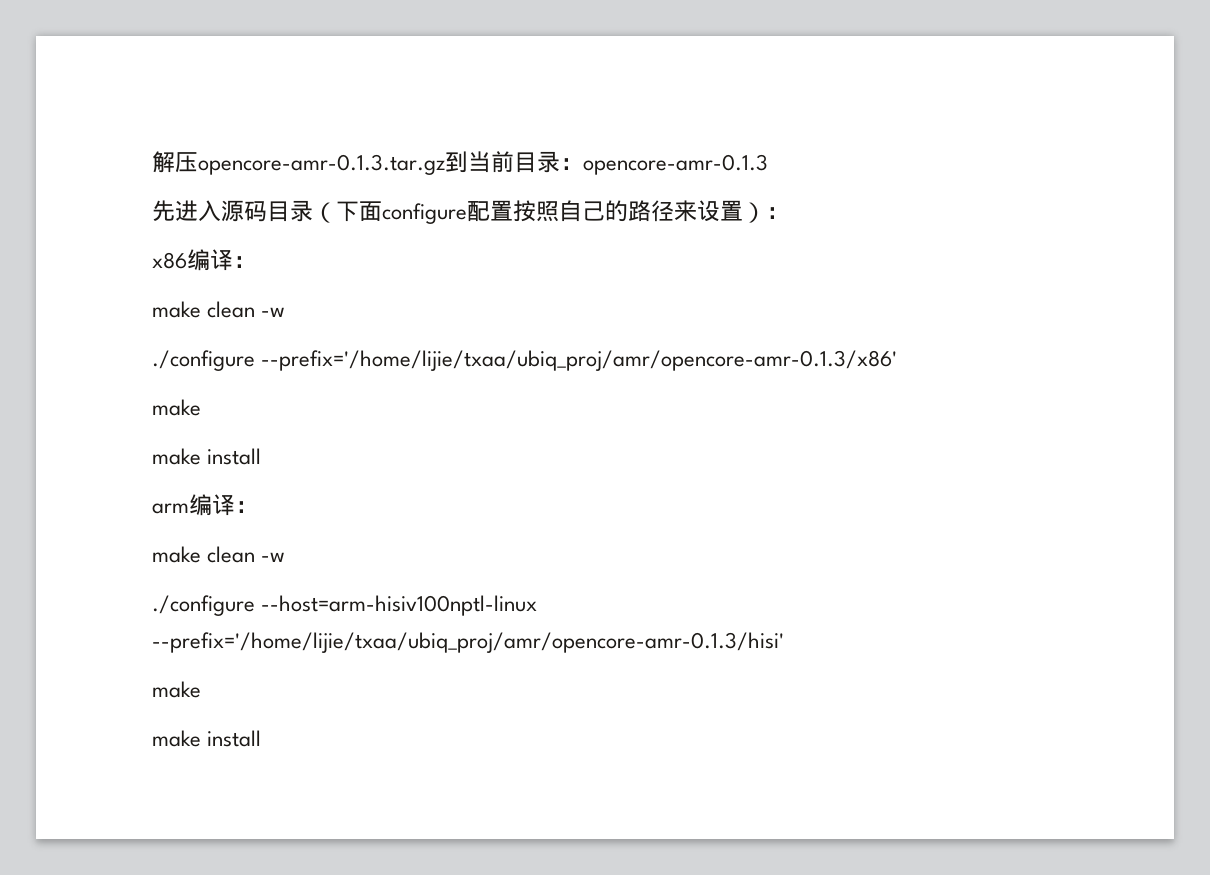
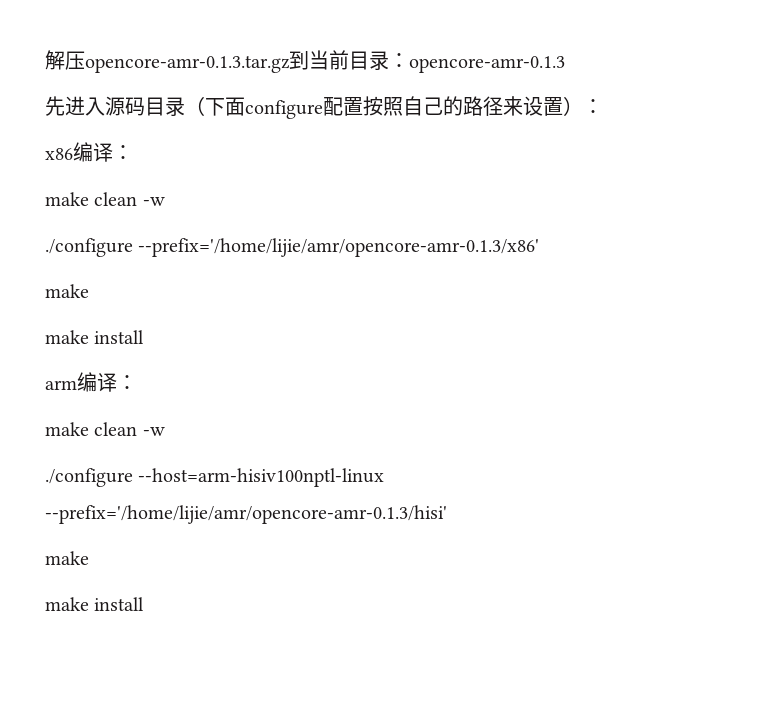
[261,350,898,371] --prefix='/home/lijie/txaa/ubiq_proj/amr/opencore-amr-0.1.3/x86' -> [138,238,540,257] --prefix='/home/lijie/amr/opencore-amr-0.1.3/x86'
[152,632,784,653] --prefix='/home/lijie/txaa/ubiq_proj/amr/opencore-amr-0.1.3/hisi' -> [45,505,447,524] --prefix='/home/lijie/amr/opencore-amr-0.1.3/hisi'

